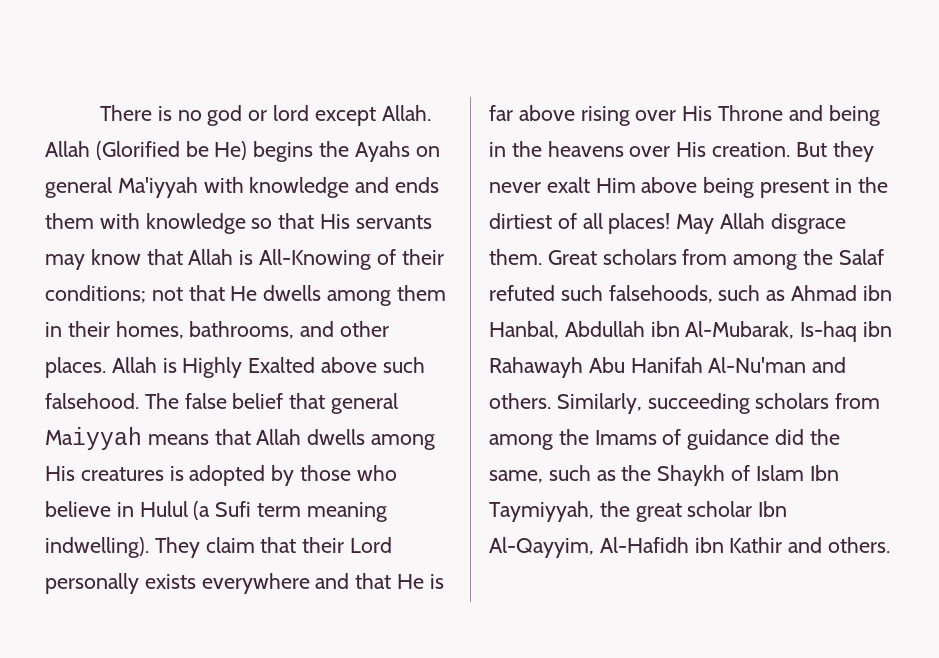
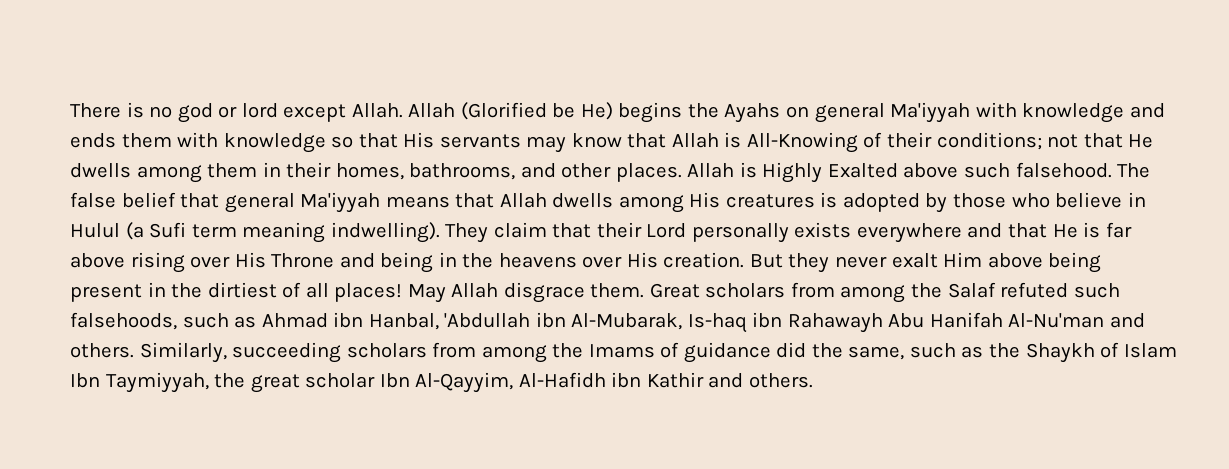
[45,427,142,450] Maiyyah -> [300,192,381,213] Ma'iyyah
[564,321,645,337] Abdullah -> [444,313,531,328] 'Abdullah

